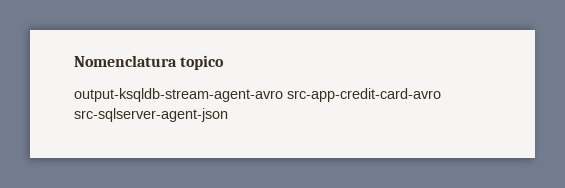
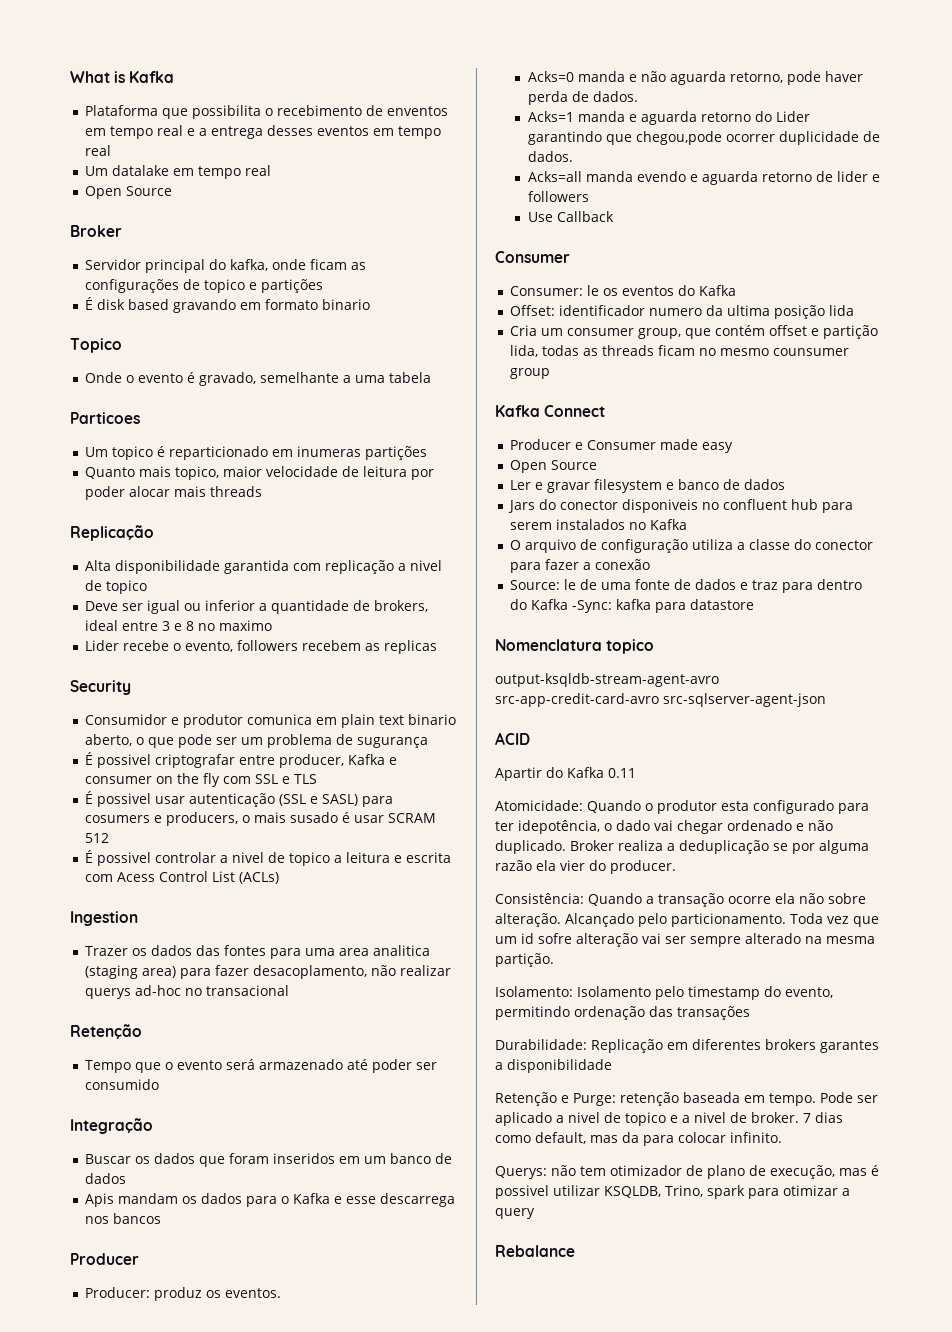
(74, 61) none -> [70,71,175,83] [85,105,449,119] [85,125,442,139] [85,145,112,156] [85,165,272,179] [85,186,173,199] [70,225,122,237] [85,259,367,273] [85,279,324,293] [85,297,371,313] [70,338,122,353] [85,372,432,386] [70,412,140,424] [85,446,428,460] [85,466,435,480] [85,486,263,500] [70,525,154,541] [85,560,443,574] [85,580,148,594] [85,600,429,614] [85,620,273,631] [85,640,438,654] [70,680,131,695] [85,714,457,728] [85,734,429,748] [85,752,398,768] [85,773,318,787] [85,791,394,807] [85,812,437,826] [85,833,110,843] [85,850,452,866] [85,871,280,884] [70,911,138,926] [85,945,431,959] [85,965,452,979] [85,985,290,999] [70,1024,142,1039] [85,1059,438,1073] [85,1079,160,1090] [70,1118,153,1134] [85,1153,453,1167] [85,1173,127,1184] [85,1193,456,1207] [85,1213,162,1224] [70,1253,139,1265] [85,1287,282,1301] [527,71,863,85] [527,91,638,105] [527,111,810,125] [527,131,880,145] [527,151,573,162] [527,171,880,185] [527,191,589,202] [527,211,614,222] [495,251,570,263] [510,285,737,296] [510,305,855,319] [510,325,879,339] [510,345,850,357] [510,368,551,379] [495,405,606,417] [510,439,734,453] [510,460,598,473] [510,479,786,493] [508,499,854,513] [510,519,688,530] [510,539,874,553] [510,559,651,573] [510,579,863,593] [510,599,755,613] What is Kafka // Plataforma que possibilita o recebimento de enventos em tempo real e a entrega desses eventos em tempo real // Um datalake em tempo real // Open Source // Broker // Servidor principal do kafka, onde ficam as configurações de topico e partições // É disk based gravando em formato binario // Topico // Onde o evento é gravado, semelhante a uma tabela // Particoes // Um topico é reparticionado em inumeras partições // Quanto mais topico, maior velocidade de leitura por poder alocar mais threads // Replicação // Alta disponibilidade garantida com replicação a nivel de topico // Deve ser igual ou inferior a quantidade de brokers, ideal entre 3 e 8 no maximo // Lider recebe o evento, followers recebem as replicas // Security // Consumidor e produtor comunica em plain text binario aberto, o que pode ser um problema de sugurança // É possivel criptografar entre producer, Kafka e consumer on the fly com SSL e TLS // É possivel usar autenticação (SSL e SASL) para cosumers e producers, o mais susado é usar SCRAM 512 // É possivel controlar a nivel de topico a leitura e escrita com Acess Control List (ACLs) // Ingestion // Trazer os dados das fontes para uma area analitica (staging area) para fazer desacoplamento, não realizar querys ad-hoc no transacional // Retenção // Tempo que o evento será armazenado até poder ser consumido // Integração // Buscar os dados que foram inseridos em um banco de dados // Apis mandam os dados para o Kafka e esse descarrega nos bancos // Producer // Producer: produz os eventos. // Acks=0 manda e não aguarda retorno, pode haver perda de dados. // Acks=1 manda e aguarda retorno do Lider garantindo que chegou,pode ocorrer duplicidade de dados. // Acks=all manda evendo e aguarda retorno de lider e followers // Use Callback // Consumer // Consumer: le os eventos do Kafka // Offset: identificador numero da ultima posição lida // Cria um consumer group, que contém offset e partição lida, todas as threads ficam no mesmo counsumer group // Kafka Connect // Producer e Consumer made easy // Open Source // Ler e gravar filesystem e banco de dados // Jars do conector disponiveis no confluent hub para serem instalados no Kafka // O arquivo de configuração utiliza a classe do conector para fazer a conexão // Source: le de uma fonte de dados e traz para dentro do Kafka -Sync: kafka para datastore //
(228, 115) none -> [495,732,530,745] [495,767,636,781] [495,800,869,814] [495,820,833,834] [495,840,869,854] [495,860,676,874] [495,893,866,907] [495,913,879,927] [495,933,875,947] [495,953,554,967] [495,986,833,1000] [495,1006,750,1020] [495,1039,879,1053] [495,1059,612,1073] [495,1092,878,1106] [495,1112,843,1126] [495,1132,782,1146] [495,1165,879,1179] [495,1185,850,1199] [495,1208,535,1219] [495,1245,575,1257] // ACID // Apartir do Kafka 0.11 // Atomicidade: Quando o produtor esta configurado para ter idepotência, o dado vai chegar ordenado e não duplicado. Broker realiza a deduplicação se por alguma razão ela vier do producer. // Consistência: Quando a transação ocorre ela não sobre alteração. Alcançado pelo particionamento. Toda vez que um id sofre alteração vai ser sempre alterado na mesma partição. // Isolamento: Isolamento pelo timestamp do evento, permitindo ordenação das transações // Durabilidade: Replicação em diferentes brokers garantes a disponibilidade // Retenção e Purge: retenção baseada em tempo. Pode ser aplicado a nivel de topico e a nivel de broker. 7 dias como default, mas da para colocar infinito. // Querys: não tem otimizador de plano de execução, mas é possivel utilizar KSQLDB, Trino, spark para otimizar a query // Rebalance

